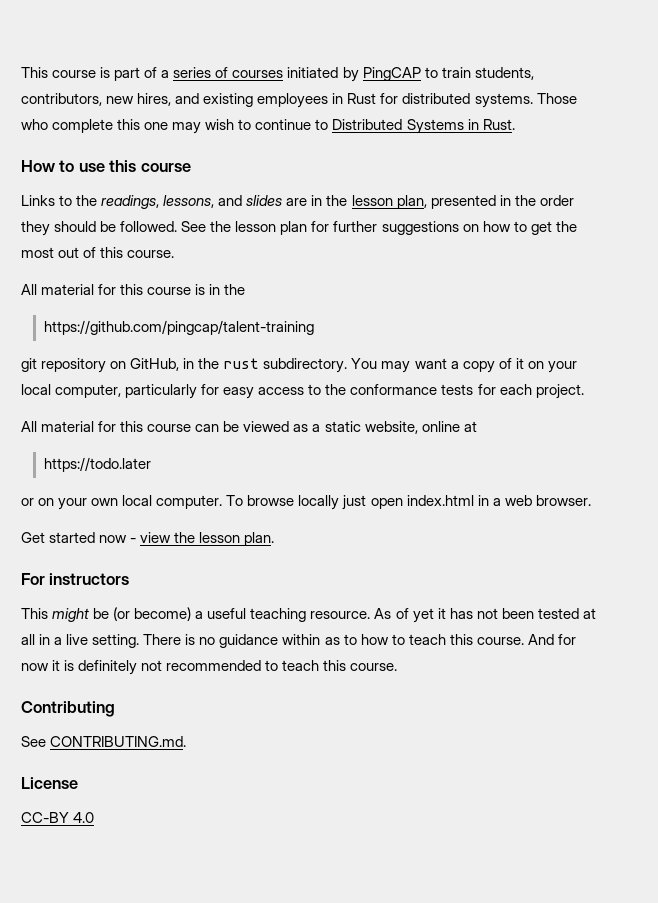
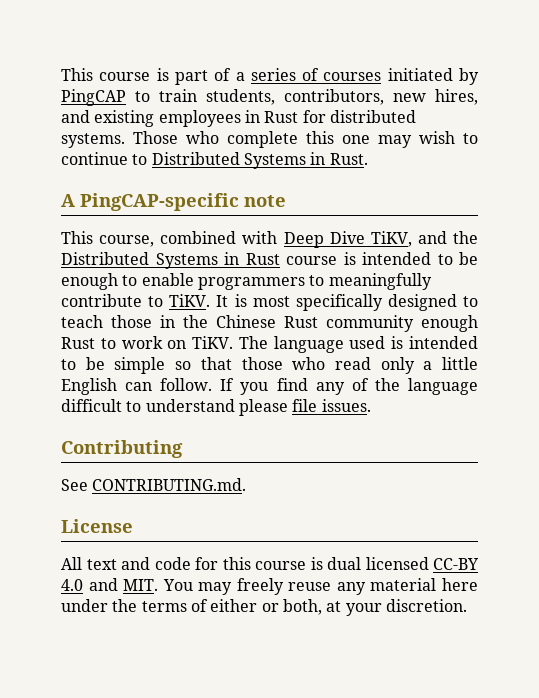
[21,160,191,172] [21,195,574,209] [21,221,577,236] [21,247,175,258] [21,284,246,295] [43,320,314,335] [21,358,577,373] [21,384,584,399] [21,421,477,434] [43,457,151,472] [21,495,591,510] [21,532,275,546] [21,573,130,585] [21,607,596,623] [21,634,576,648] [21,660,398,675] [21,701,115,717] [21,736,187,747] [21,777,78,789] [21,812,95,823] How to use this course // Links to the readings, lessons, and slides are in the lesson plan, presented in the order they should be followed. See the lesson plan for further suggestions on how to get the most out of this course. // All material for this course is in the // https://github.com/pingcap/talent-training // git repository on GitHub, in the rust subdirectory. You may want a copy of it on your local computer, particularly for easy access to the conformance tests for each project. // All material for this course can be viewed as a static website, online at // https://todo.later // or on your own local computer. To browse locally just open index.html in a web browser. // Get started now - view the lesson plan. // For instructors // This might be (or become) a useful teaching resource. As of yet it has not been tested at all in a live setting. There is no guidance within as to how to teach this course. And for now it is definitely not recommended to teach this course. // Contributing // See CONTRIBUTING.md. // License // CC-BY 4.0 -> [61,193,286,211] [61,231,478,248] [61,252,478,269] [61,273,432,290] [61,294,478,311] [61,315,478,332] [61,336,478,353] [61,357,478,374] [61,378,478,395] [61,399,371,416] [61,440,183,458] [61,478,247,491] [61,519,133,533] [61,557,479,570] [61,578,478,595] [61,599,467,616] A PingCAP-specific note // This course, combined with Deep Dive TiKV, and the Distributed Systems in Rust course is intended to be enough to enable programmers to meaningfully contribute to TiKV. It is most specifically designed to teach those in the Chinese Rust community enough Rust to work on TiKV. The language used is intended to be simple so that those who read only a little English can follow. If you find any of the language difficult to understand please file issues. // Contributing // See CONTRIBUTING.md. // License // All text and code for this course is dual licensed CC-BY 4.0 and MIT. You may freely reuse any material here under the terms of either or both, at your discretion.

